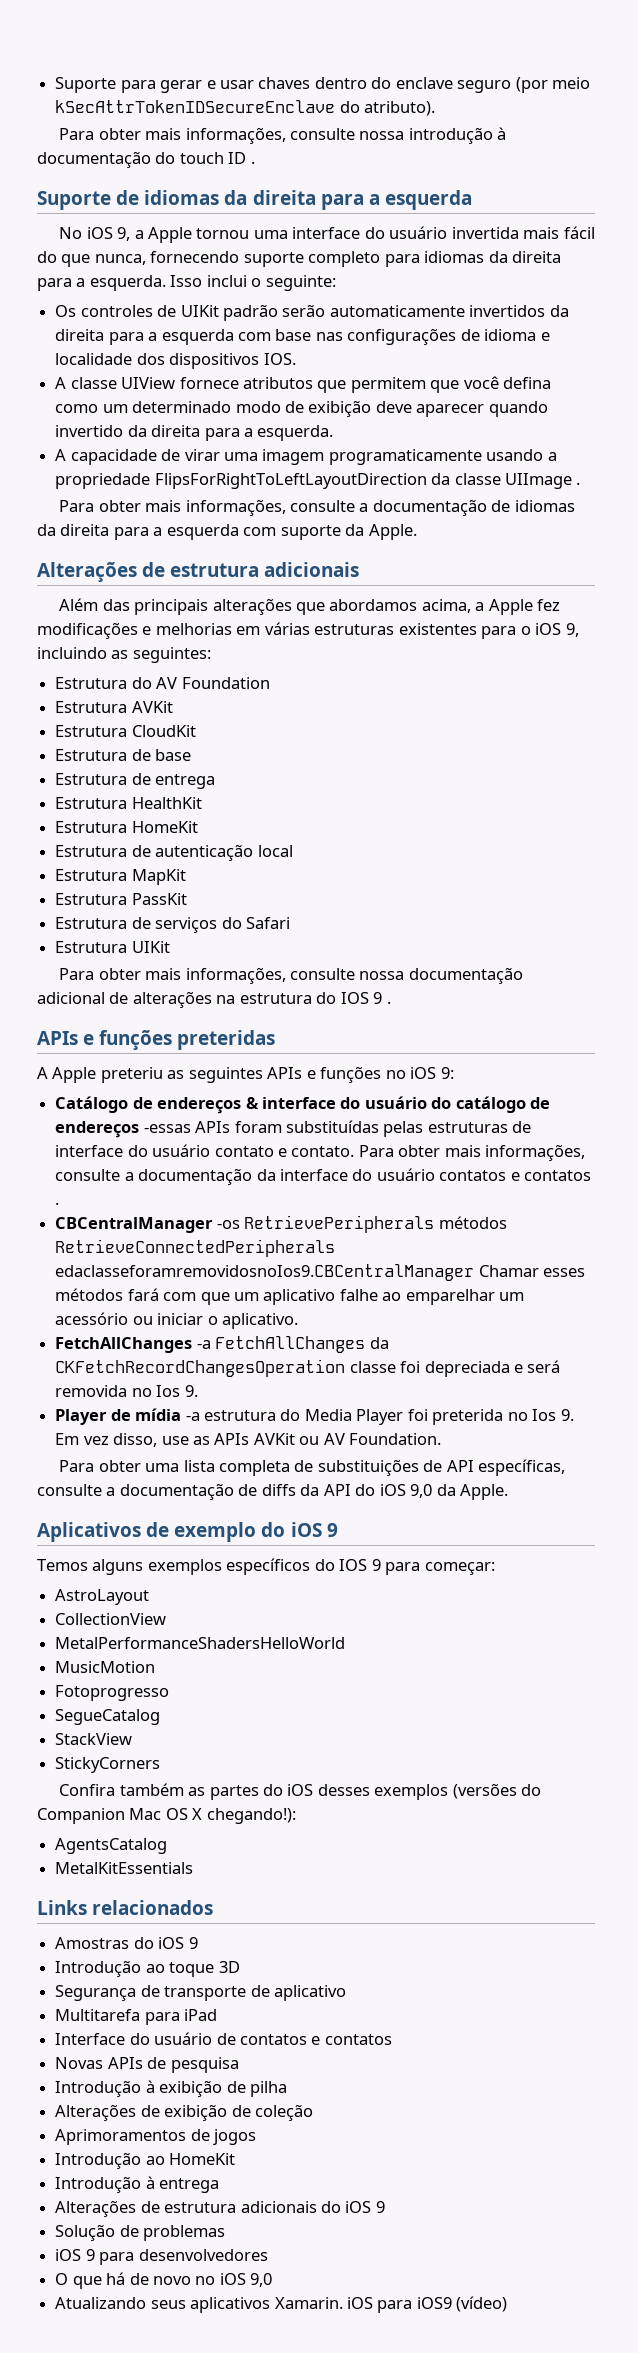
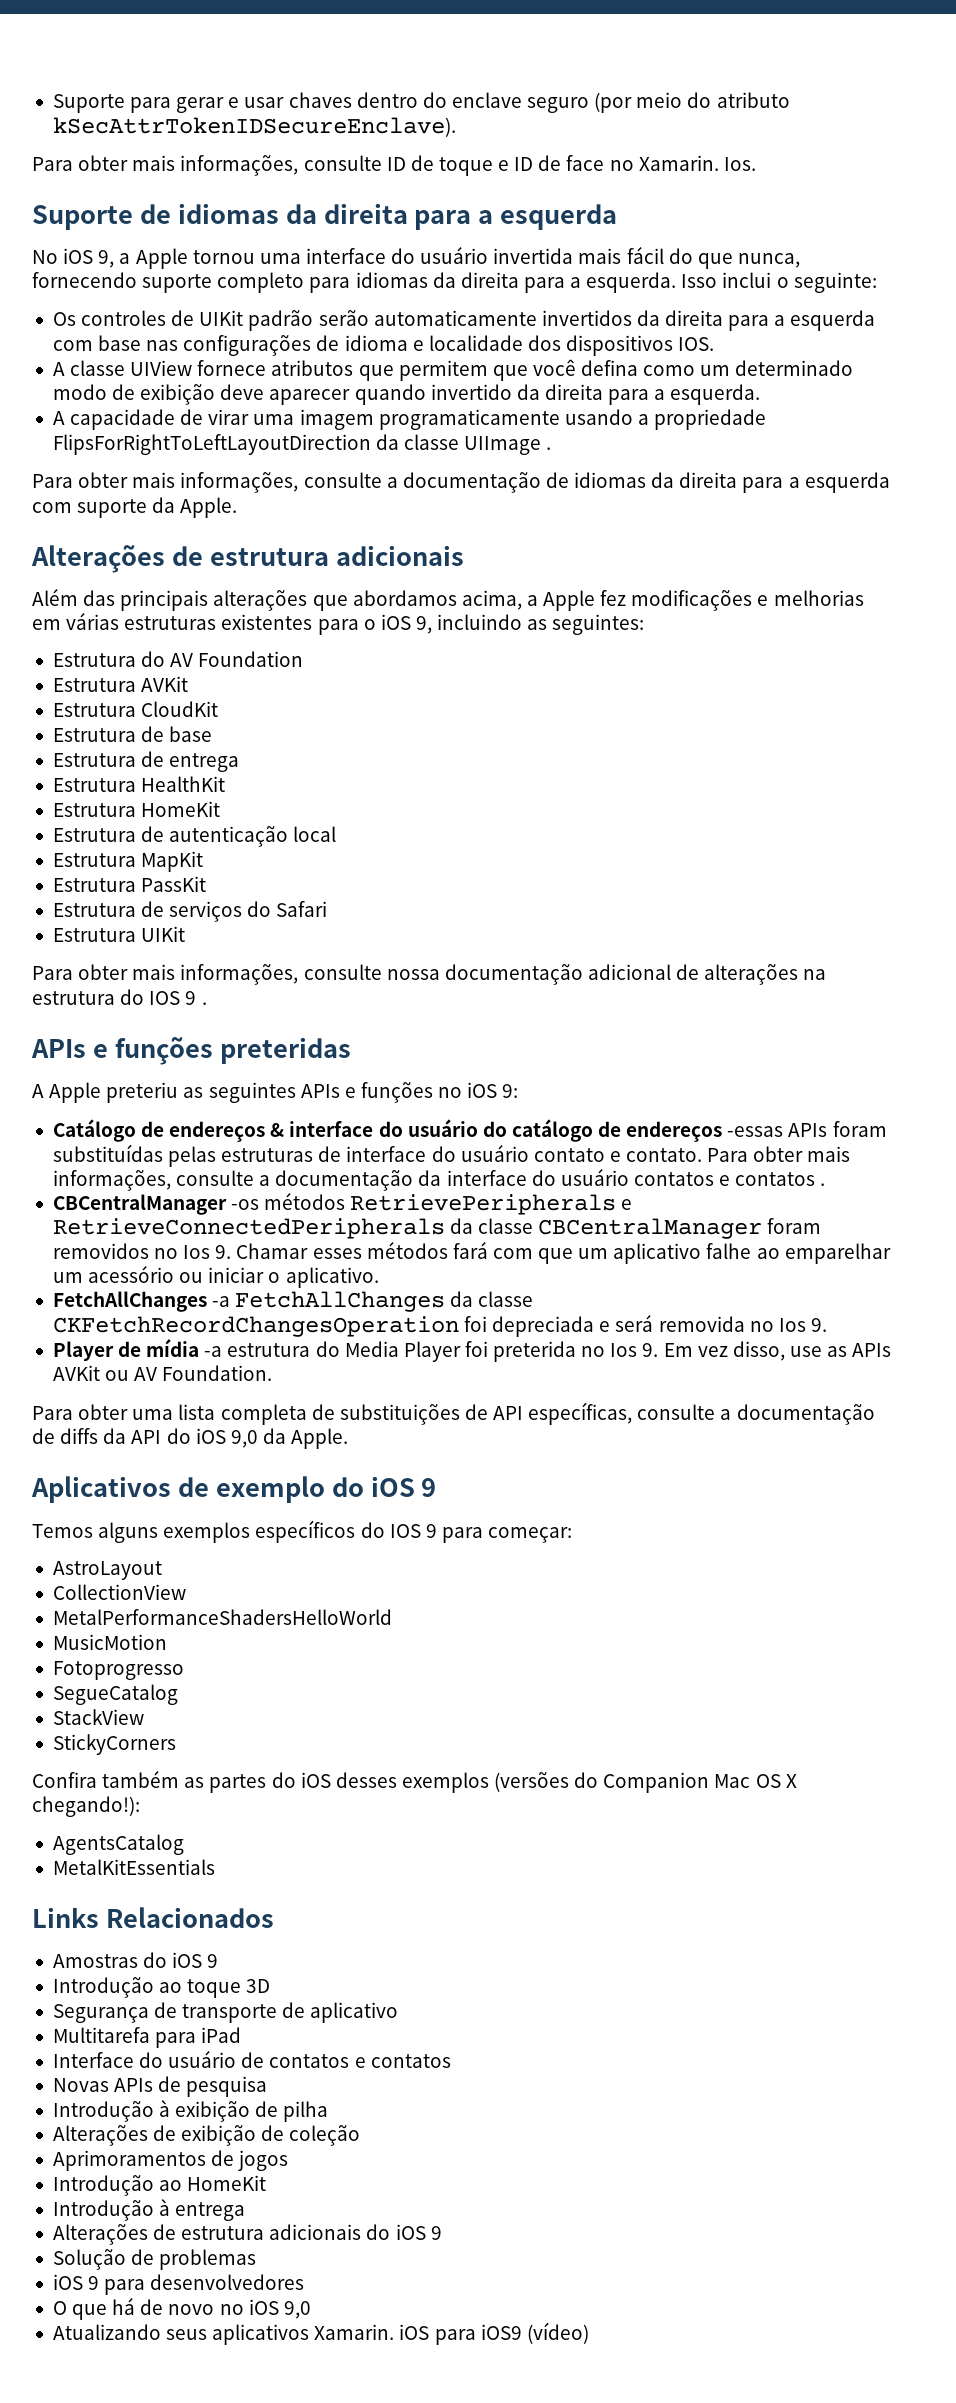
[55,100,436,116] [59,127,507,144] [37,151,255,168] kSecAttrTokenIDSecureEnclave do atributo). // Para obter mais informações, consulte nossa introdução à documentação do touch ID . -> [687,92,790,108] [52,117,456,137] [32,155,756,176] do atributo kSecAttrTokenIDSecureEnclave). // Para obter mais informações, consulte ID de toque e ID de face no Xamarin. Ios.
[244,1215,507,1233] [55,1239,336,1257] [55,1264,475,1281] RetrievePeripherals métodos RetrieveConnectedPeripherals edaclasseforamremovidosnoIos9.CBCentralManager -> [264,1193,633,1215] [52,1218,822,1239] [52,1243,232,1259] métodos RetrievePeripherals e RetrieveConnectedPeripherals da classe CBCentralManager foram removidos no Ios 9.
[55,1359,396,1377] CKFetchRecordChangesOperation classe -> [478,1291,534,1307] [52,1316,459,1337] classe CKFetchRecordChangesOperation
[92,1900,214,1915] relacionados -> [105,1907,274,1928] Relacionados

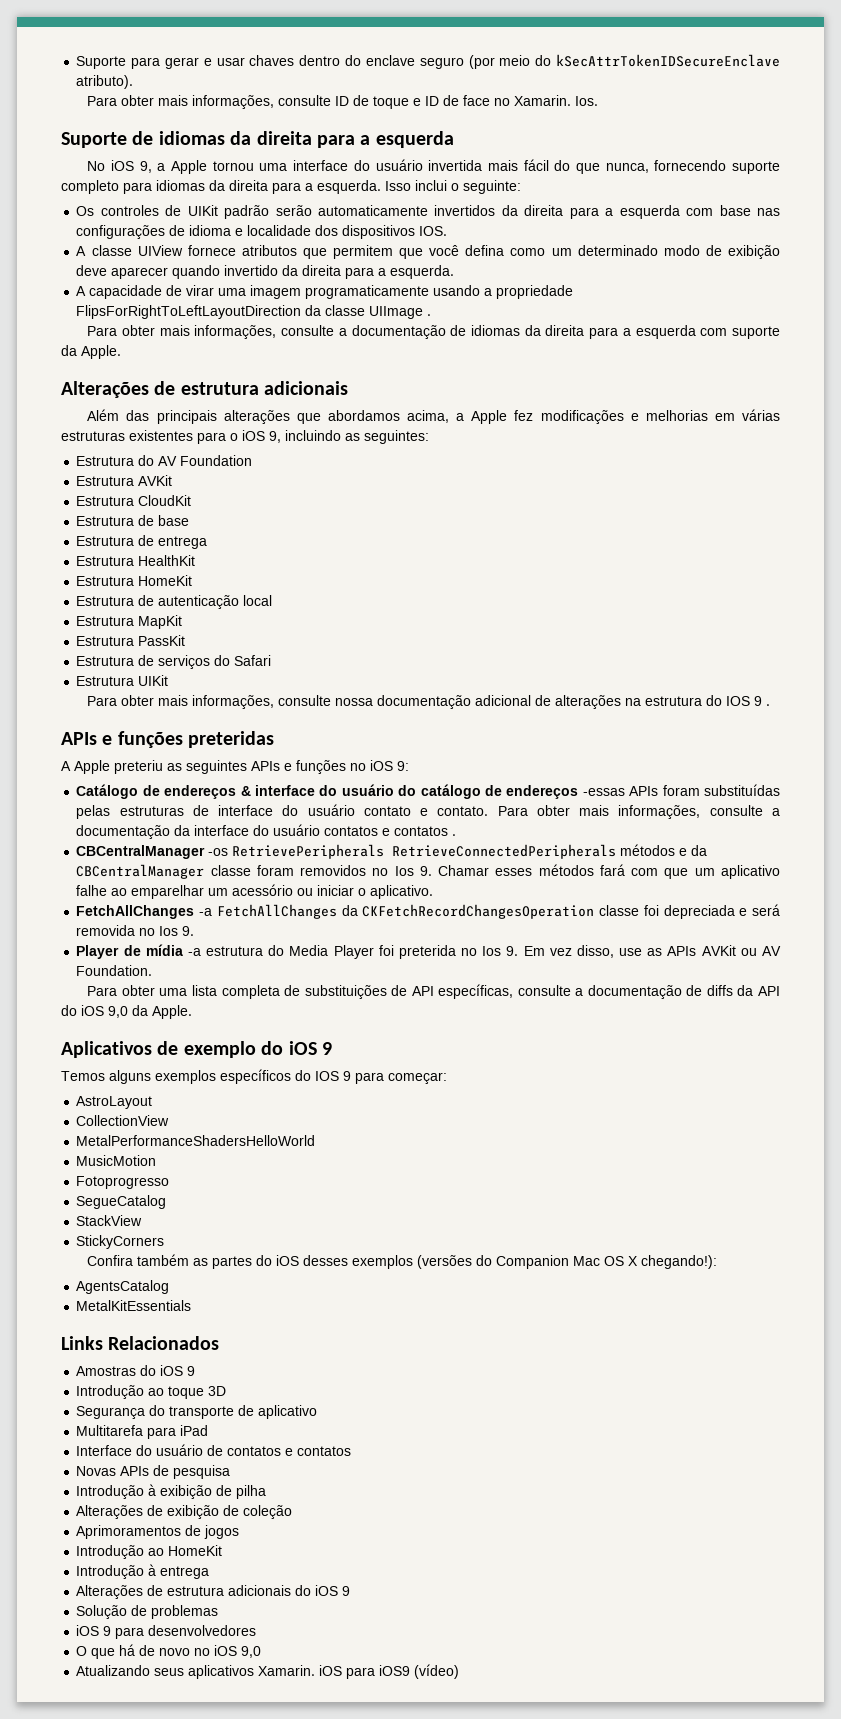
[716,92,790,108] [52,117,456,137] atributo kSecAttrTokenIDSecureEnclave). -> [556,54,781,67] [76,75,134,89] kSecAttrTokenIDSecureEnclave atributo).
[264,1193,633,1215] [52,1218,763,1239] métodos RetrievePeripherals e RetrieveConnectedPeripherals da classe CBCentralManager -> [232,844,708,859] [76,864,251,879] RetrievePeripherals RetrieveConnectedPeripherals métodos e da CBCentralManager classe
[478,1291,534,1307] [52,1316,459,1337] classe CKFetchRecordChangesOperation -> [362,904,640,919] CKFetchRecordChangesOperation classe
[154,2002,178,2018] de -> [149,1405,166,1416] do

